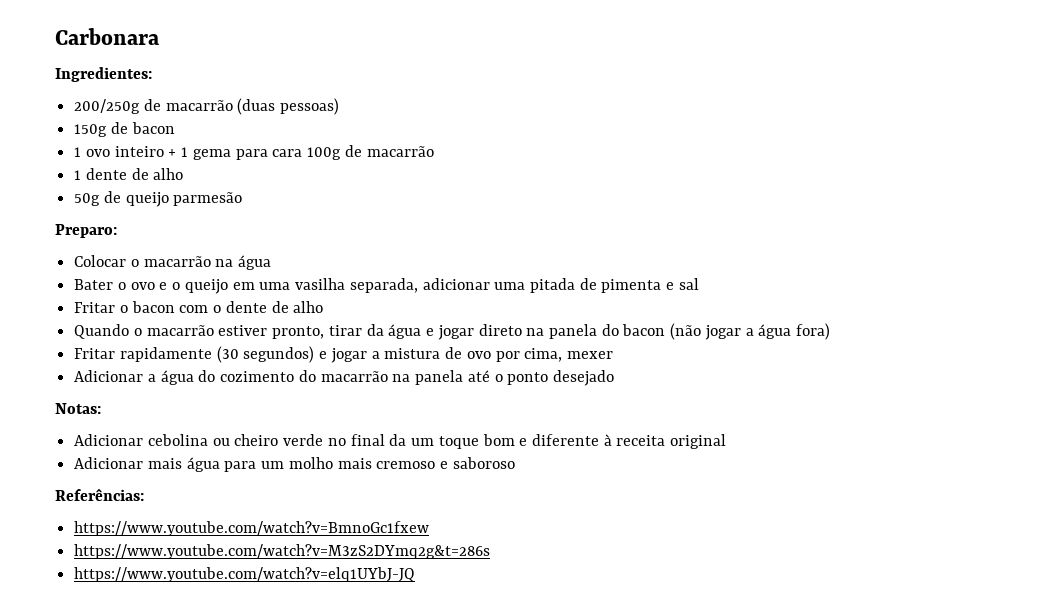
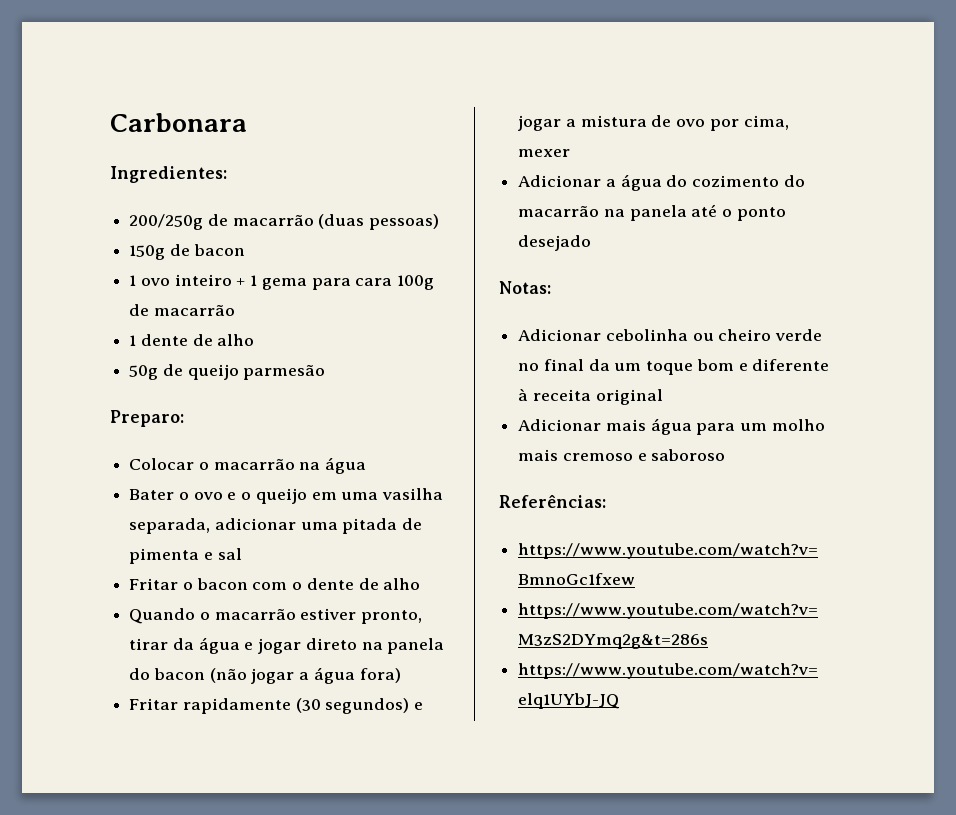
[147,434,208,446] cebolina -> [605,329,688,341] cebolinha

